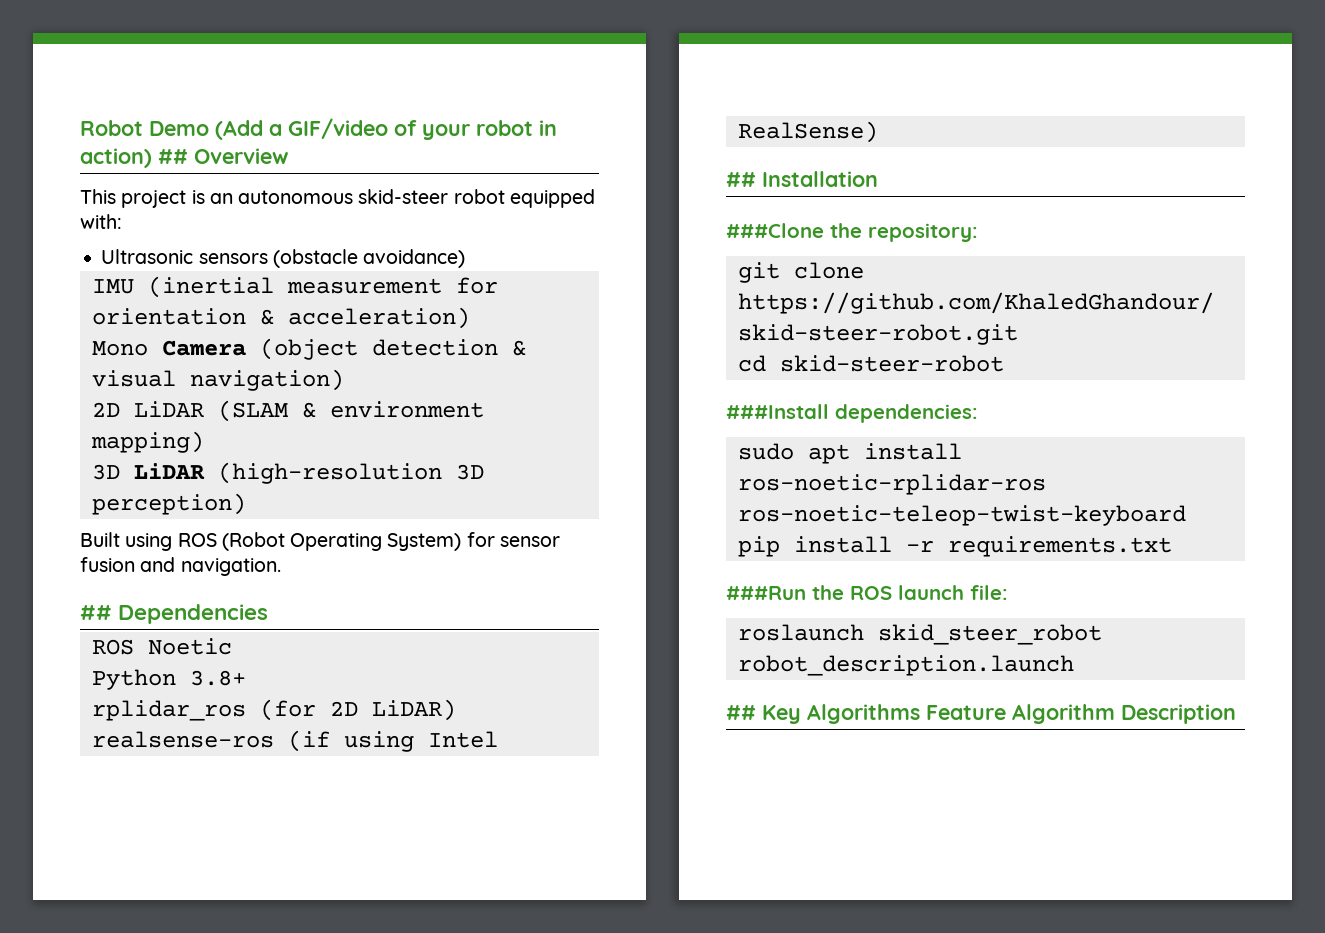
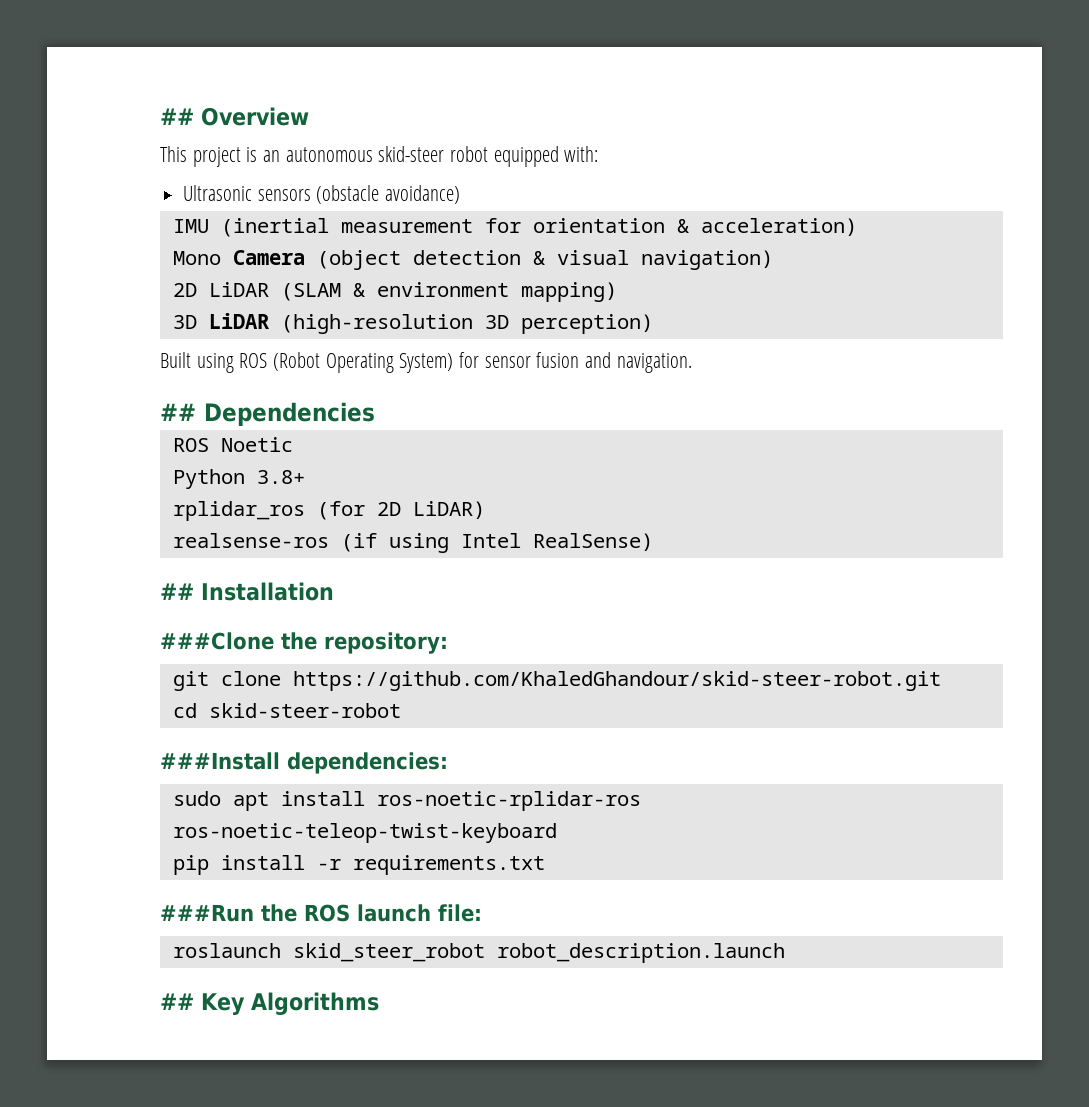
[80,118,557,140] [80,148,152,168] Robot Demo (Add a GIF/video of your robot in action) -> (160, 116) none
[926,704,1236,724] Feature Algorithm Description -> (379, 1003) none

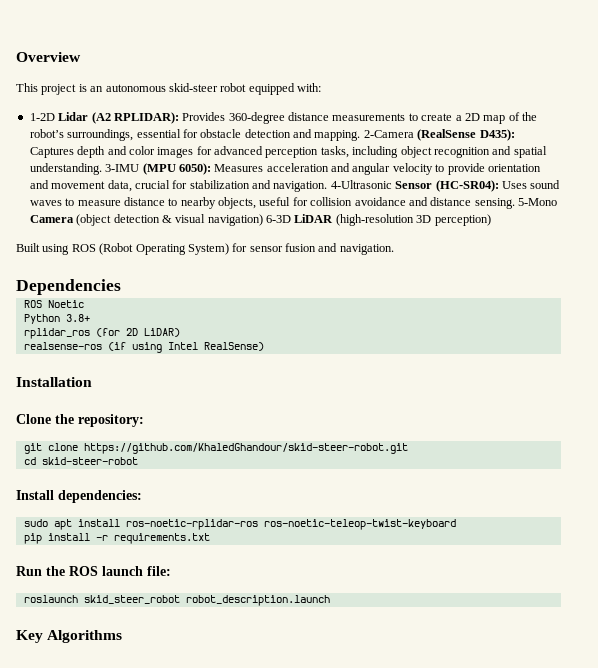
[160,108,194,125] ## -> (16, 57) none
[183,185,461,204] [172,218,857,237] [172,251,221,265] Ultrasonic sensors (obstacle avoidance) // IMU (inertial measurement for orientation & acceleration) // Mono -> [29,112,537,124] [29,129,515,141] [29,146,547,158] [29,163,541,175] [29,180,561,192] [29,197,557,209] 1-2D Lidar (A2 RPLIDAR): Provides 360-degree distance measurements to create a 2D map of the robot’s surroundings, essential for obstacle detection and mapping. 2-Camera (RealSense D435): Captures depth and color images for advanced perception tasks, including object recognition and spatial understanding. 3-IMU (MPU 6050): Measures acceleration and angular velocity to provide orientation and movement data, crucial for stabilization and navigation. 4-Ultrasonic Sensor (HC-SR04): Uses sound waves to measure distance to nearby objects, useful for collision avoidance and distance sensing. 5-Mono
[172,282,617,302] [172,315,197,329] // 2D LiDAR (SLAM & environment mapping) // 3D -> [266,215,291,223] 6-3D
[160,403,196,421] ## -> (394, 249) none
[160,583,194,600] ## -> (264, 346) none
[160,632,274,650] ###Clone -> [16,414,51,424] Clone
[160,752,280,770] ###Install -> [16,490,54,500] Install
[160,904,254,922] ###Run -> [16,566,42,576] Run
[160,993,194,1010] ## -> (330, 600) none

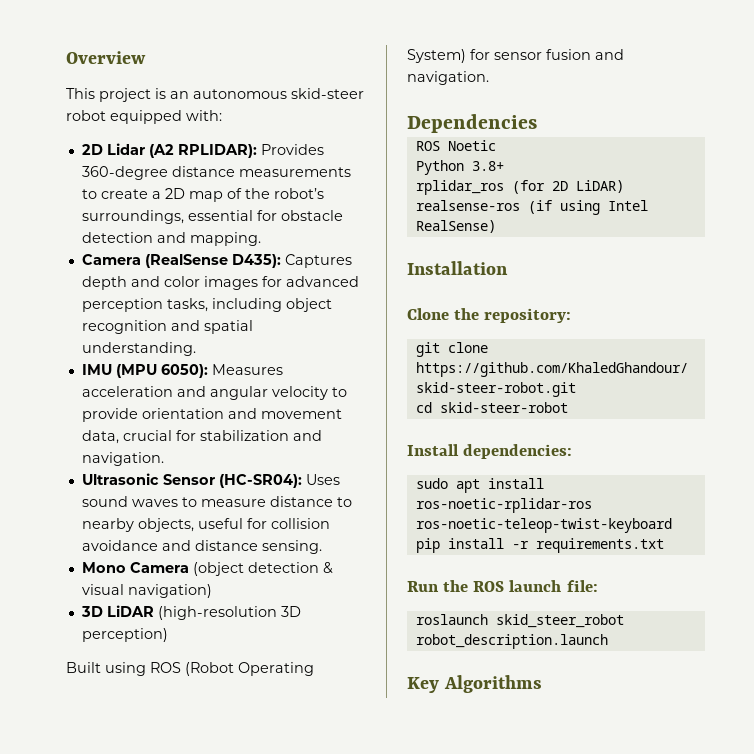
[29,113,55,121] 1-2D -> [81,144,103,155] 2D
[363,130,414,138] 2-Camera -> [81,254,141,265] // Camera
[105,164,140,172] 3-IMU -> [81,364,112,375] // IMU
[330,180,392,189] 4-Ultrasonic -> [81,473,159,485] // Ultrasonic
[518,198,557,206] 5-Mono -> [81,562,126,573] // Mono
[266,215,291,223] 6-3D -> [80,606,103,617] // 3D

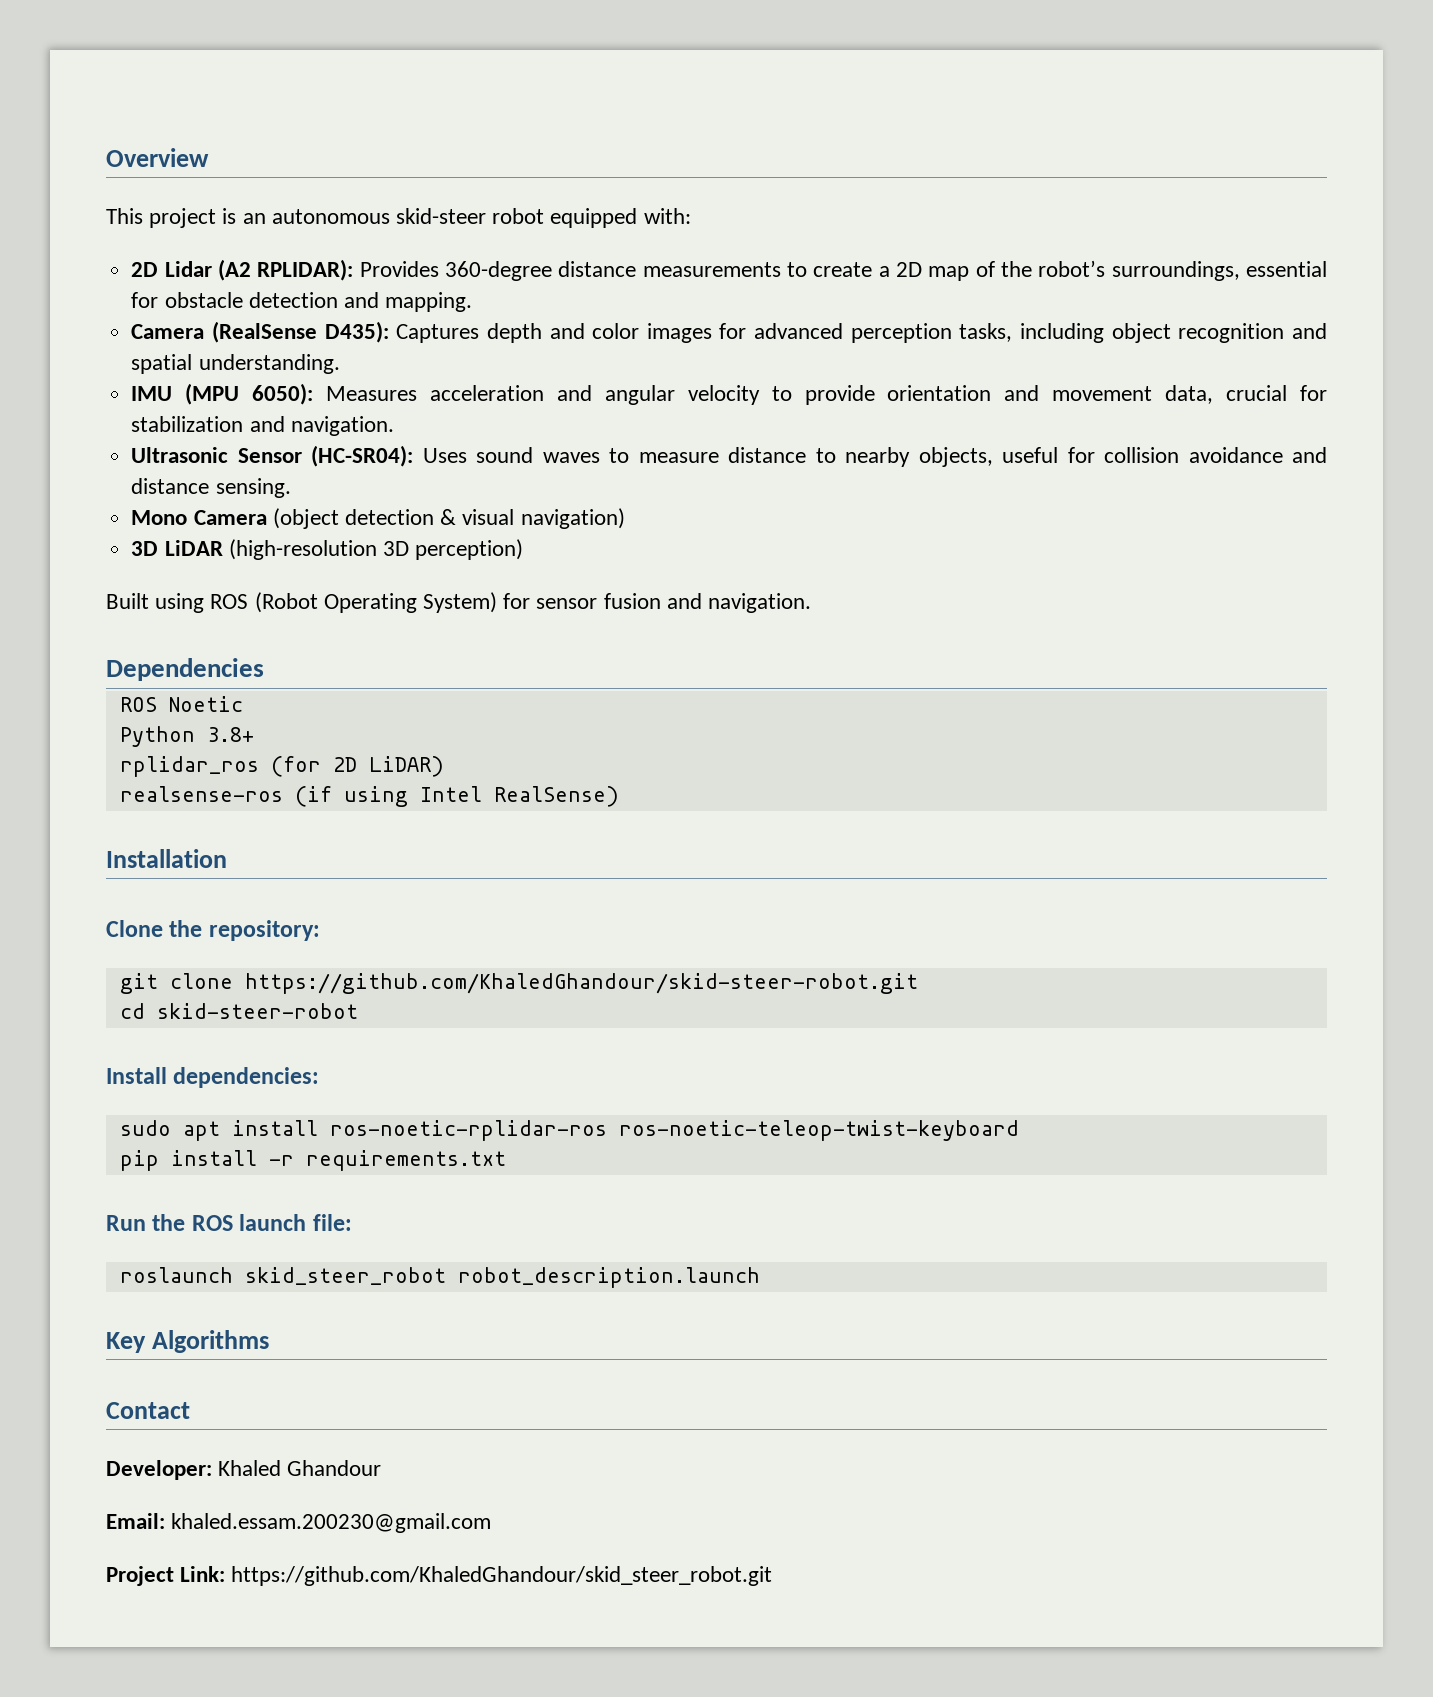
(542, 684) none -> [106,1402,190,1419] [106,1460,382,1480] [106,1513,492,1533] [106,1566,773,1586] // Contact // Developer: Khaled Ghandour // Email: khaled.essam.200230@gmail.com // Project Link: https://github.com/KhaledGhandour/skid_steer_robot.git

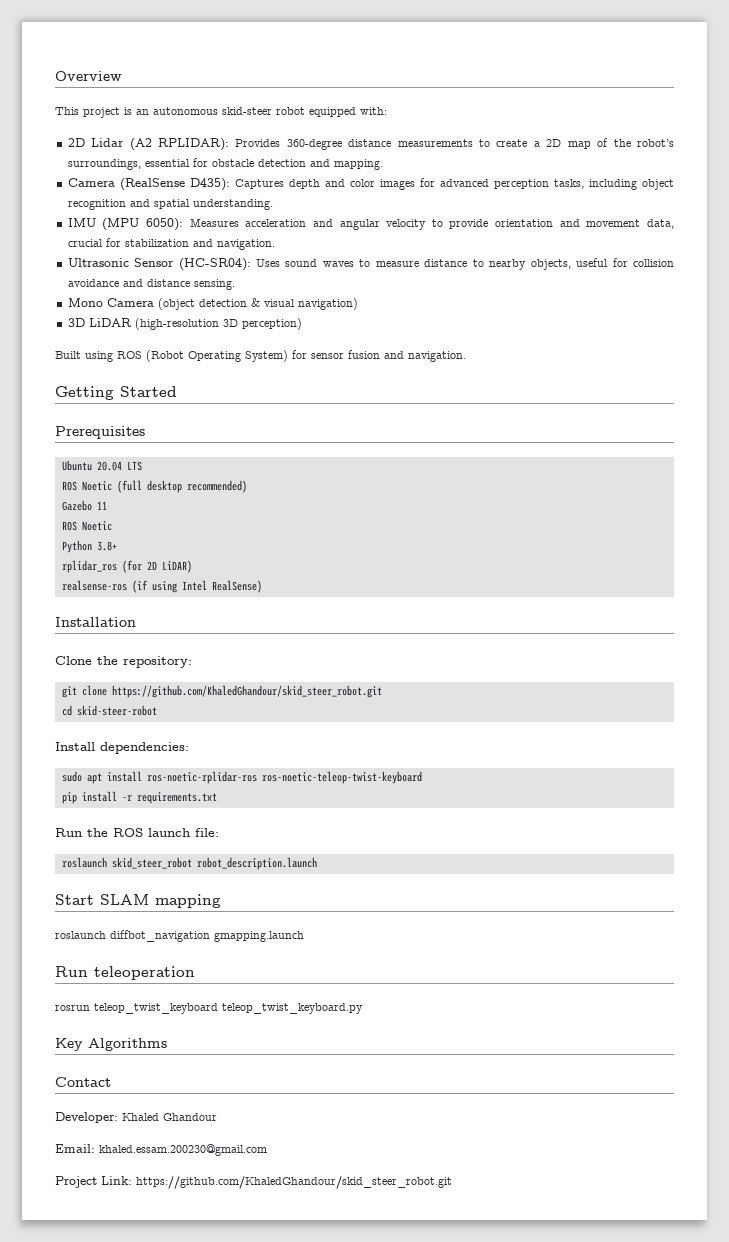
[106,658,264,681] Dependencies -> [55,386,177,400] [55,426,145,439] [61,460,142,471] [61,480,247,493] [61,500,107,511] Getting Started // Prerequisites // Ubuntu 20.04 LTS // ROS Noetic (full desktop recommended) // Gazebo 11
[244,973,918,994] https://github.com/KhaledGhandour/skid-steer-robot.git -> [111,685,382,698] https://github.com/KhaledGhandour/skid_steer_robot.git
(760, 1277) none -> [55,894,221,908] [55,930,304,942] [55,966,195,980] [55,1003,363,1014] // Start SLAM mapping // roslaunch diffbot_navigation gmapping.launch // Run teleoperation // rosrun teleop_twist_keyboard teleop_twist_keyboard.py

